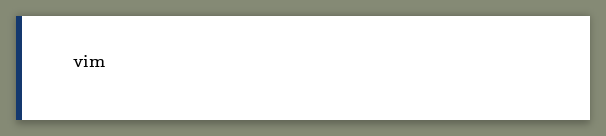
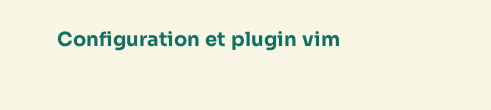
(73, 61) none -> [57,31,297,51] Configuration et plugin

